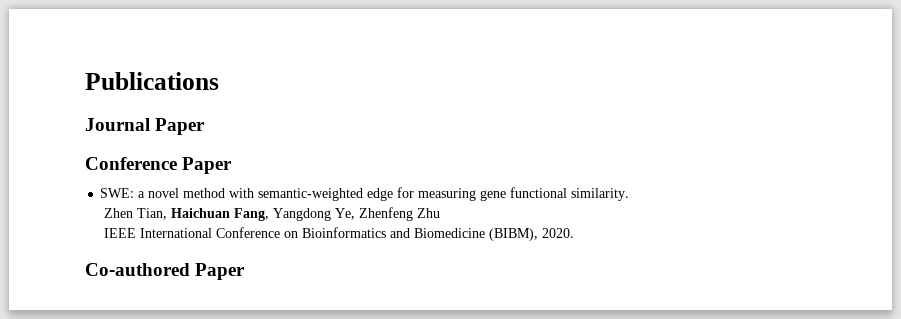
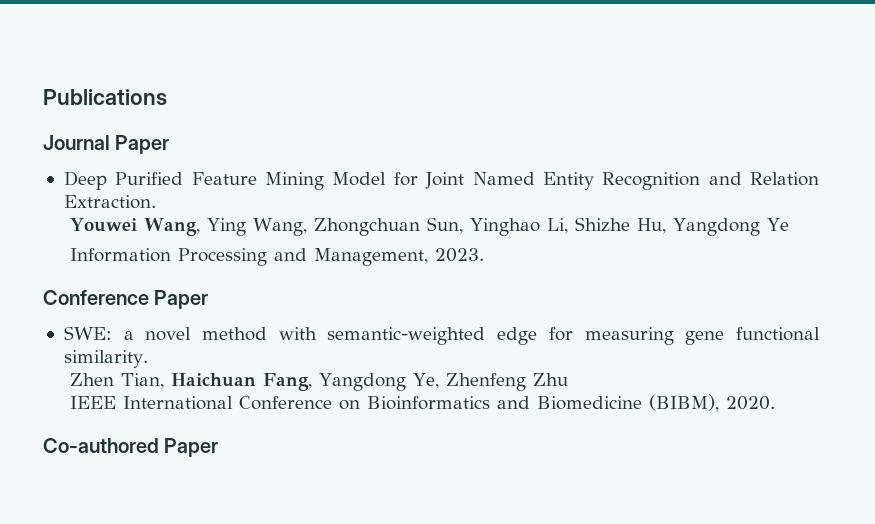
(206, 126) none -> [63,171,819,190] [63,195,156,209] [69,217,789,236] [69,248,484,266] // Deep Purified Feature Mining Model for Joint Named Entity Recognition and Relation Extraction. // Youwei Wang, Ying Wang, Zhongchuan Sun, Yinghao Li, Shizhe Hu, Yangdong Ye // Information Processing and Management, 2023.

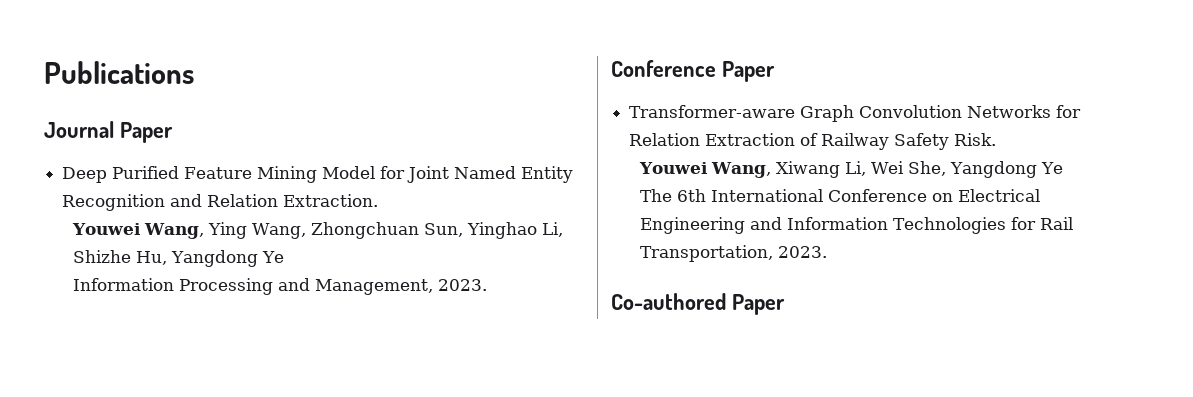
[63,326,820,345] [63,350,148,368] [69,373,568,391] [69,394,775,412] SWE: a novel method with semantic-weighted edge for measuring gene functional similarity. // Zhen Tian, Haichuan Fang, Yangdong Ye, Zhenfeng Zhu // IEEE International Conference on Bioinformatics and Biomedicine (BIBM), 2020. -> [629,105,1082,122] [629,133,997,150] [638,161,1063,178] [639,189,1040,202] [639,217,1073,234] [639,245,827,262] Transformer-aware Graph Convolution Networks for Relation Extraction of Railway Safety Risk. // Youwei Wang, Xiwang Li, Wei She, Yangdong Ye // The 6th International Conference on Electrical Engineering and Information Technologies for Rail Transportation, 2023.

